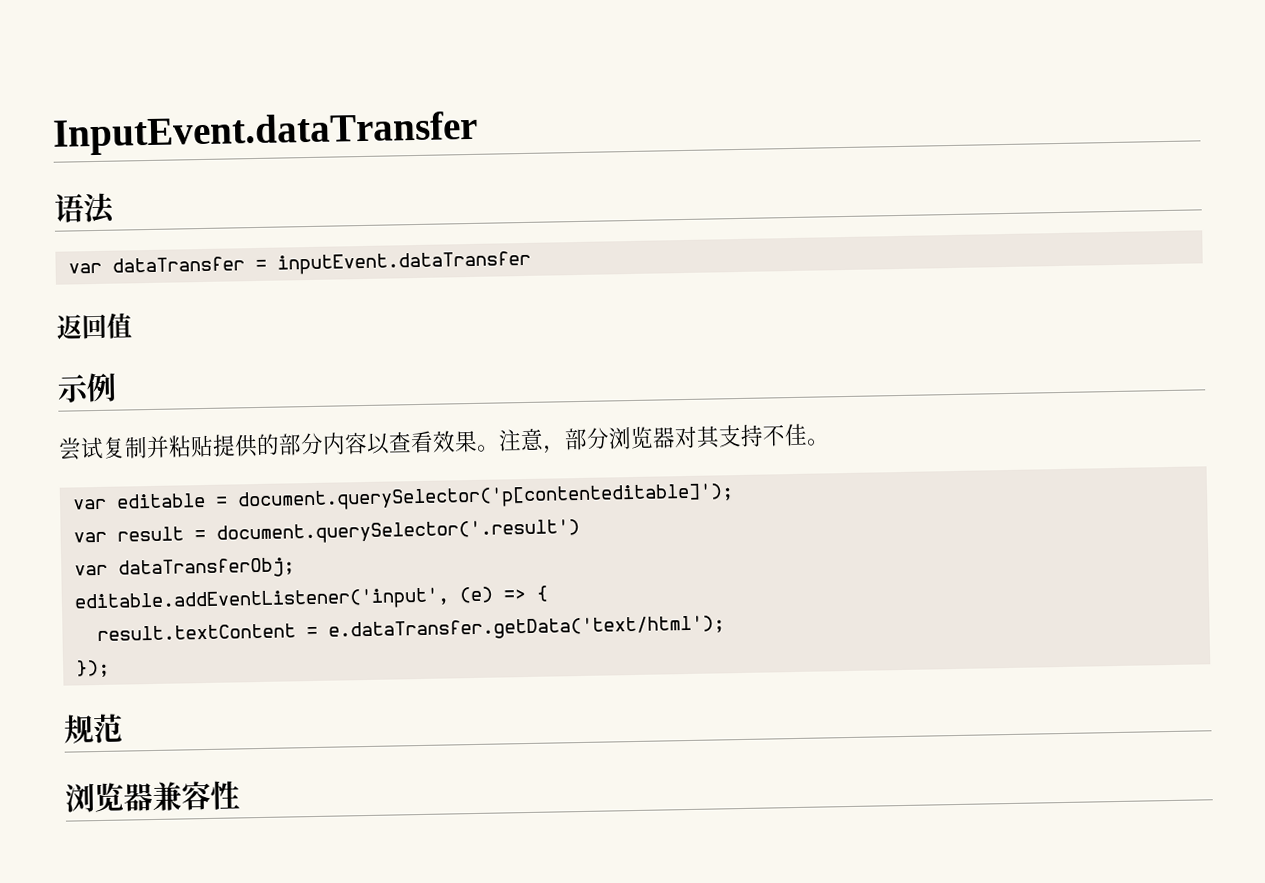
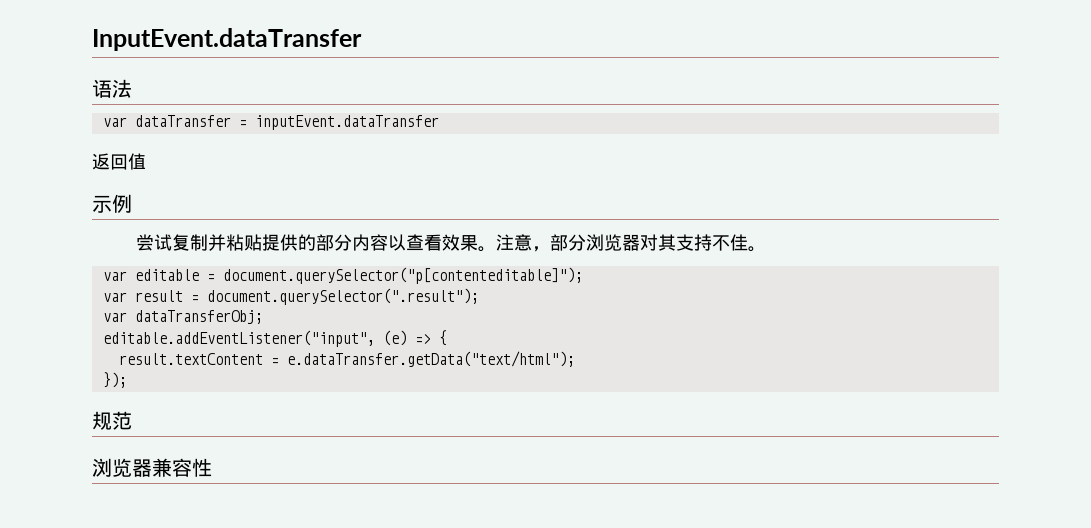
[236,483,734,512] document.querySelector('p[contenteditable]'); -> [222,267,583,284] document.querySelector("p[contenteditable]");
[215,519,580,545] document.querySelector('.result') -> [206,288,479,305] document.querySelector(".result");
[73,587,450,614] editable.addEventListener('input', -> [102,330,375,347] editable.addEventListener("input",
[327,615,725,642] e.dataTransfer.getData('text/html'); -> [286,351,575,367] e.dataTransfer.getData("text/html");

